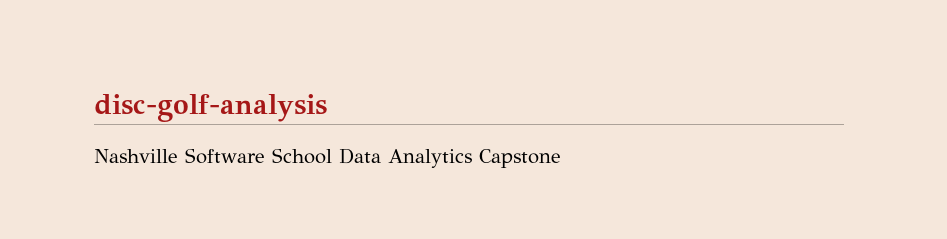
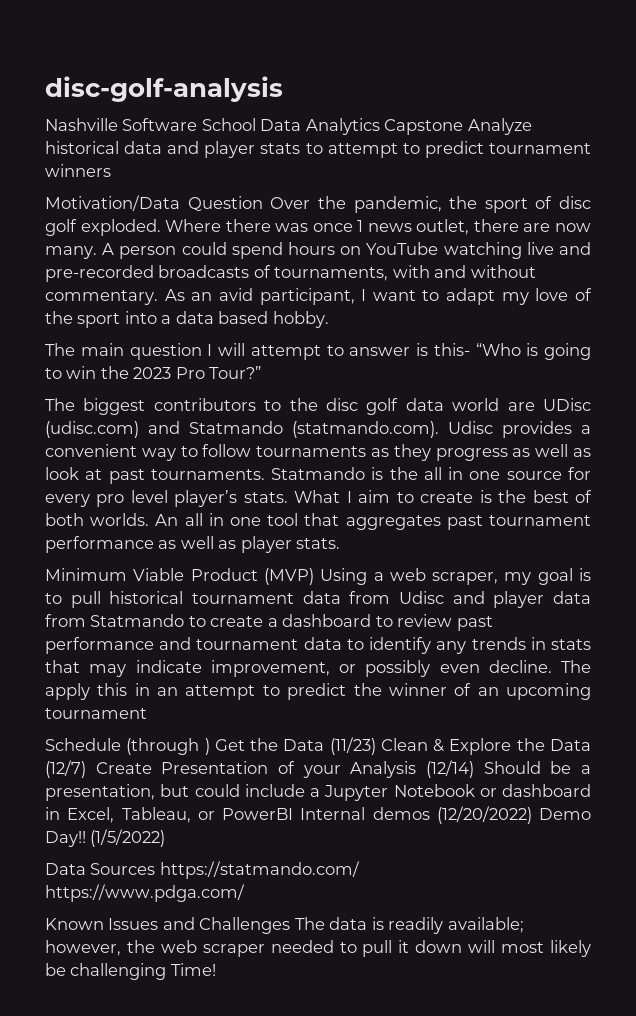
(561, 158) none -> [467,118,532,135] [45,141,591,158] [45,164,111,177] [45,195,591,213] [45,219,591,236] [45,242,591,259] [45,265,536,282] [45,288,592,305] [45,311,329,328] [45,343,591,360] [45,366,262,379] [45,398,591,415] [45,421,591,438] [45,444,591,461] [45,467,591,484] [45,490,592,507] [45,513,591,530] [45,536,341,553] [45,568,591,585] [45,591,592,608] [45,614,493,631] [45,637,591,654] [45,660,591,677] [45,683,592,700] [45,708,147,719] [45,737,591,755] [45,760,592,778] [45,784,591,801] [45,806,591,824] [45,829,166,847] [45,861,360,879] [45,884,245,902] [45,917,524,934] [45,940,592,957] [45,963,216,980] Analyze historical data and player stats to attempt to predict tournament winners // Motivation/Data Question Over the pandemic, the sport of disc golf exploded. Where there was once 1 news outlet, there are now many. A person could spend hours on YouTube watching live and pre-recorded broadcasts of tournaments, with and without commentary. As an avid participant, I want to adapt my love of the sport into a data based hobby. // The main question I will attempt to answer is this- “Who is going to win the 2023 Pro Tour?” // The biggest contributors to the disc golf data world are UDisc (udisc.com) and Statmando (statmando.com). Udisc provides a convenient way to follow tournaments as they progress as well as look at past tournaments. Statmando is the all in one source for every pro level player’s stats. What I aim to create is the best of both worlds. An all in one tool that aggregates past tournament performance as well as player stats. // Minimum Viable Product (MVP) Using a web scraper, my goal is to pull historical tournament data from Udisc and player data from Statmando to create a dashboard to review past performance and tournament data to identify any trends in stats that may indicate improvement, or possibly even decline. The apply this in an attempt to predict the winner of an upcoming tournament // Schedule (through ) Get the Data (11/23) Clean & Explore the Data (12/7) Create Presentation of your Analysis (12/14) Should be a presentation, but could include a Jupyter Notebook or dashboard in Excel, Tableau, or PowerBI Internal demos (12/20/2022) Demo Day!! (1/5/2022) // Data Sources https://statmando.com/ // https://www.pdga.com/ // Known Issues and Challenges The data is readily available; however, the web scraper needed to pull it down will most likely be challenging Time!

